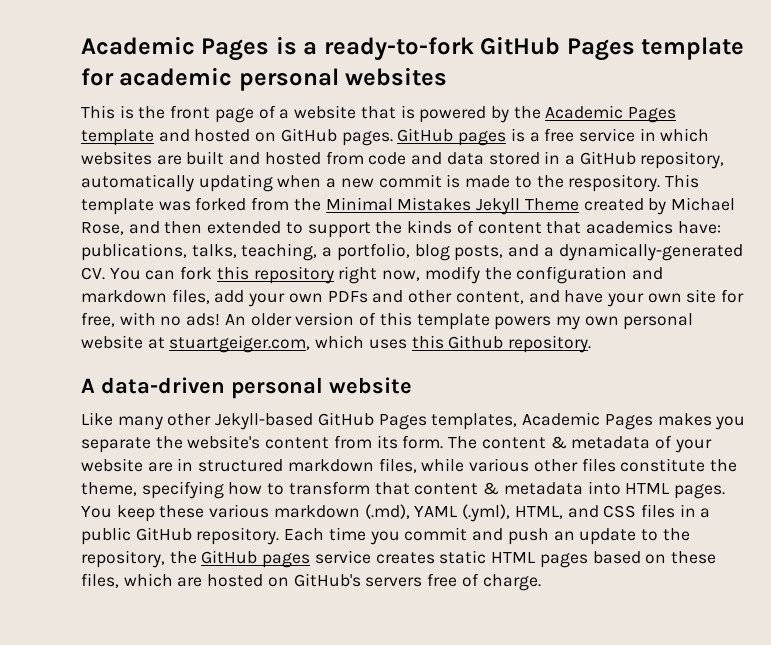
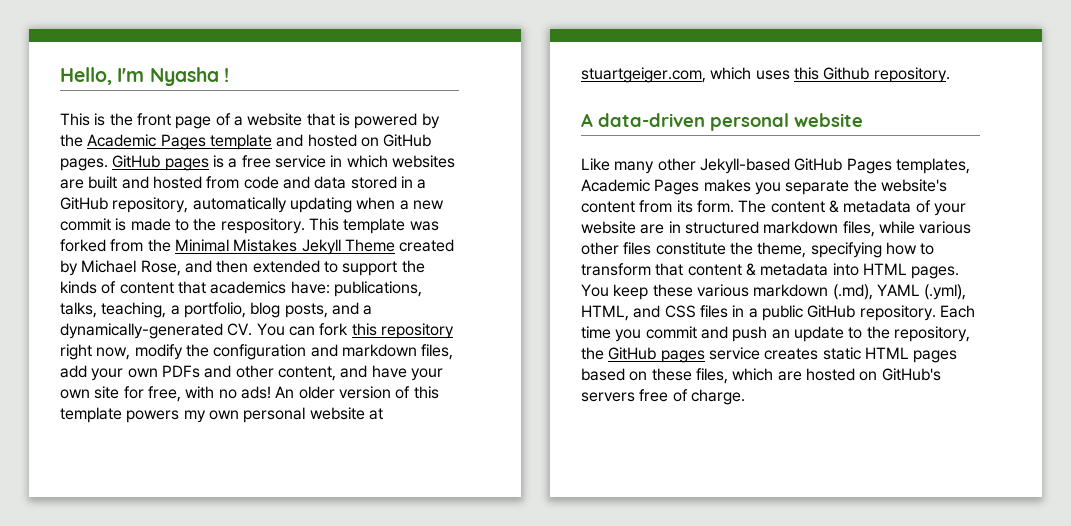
[81,36,745,61] [81,67,448,91] Academic Pages is a ready-to-fork GitHub Pages template for academic personal websites -> [60,67,229,86] Hello, I'm Nyasha !

